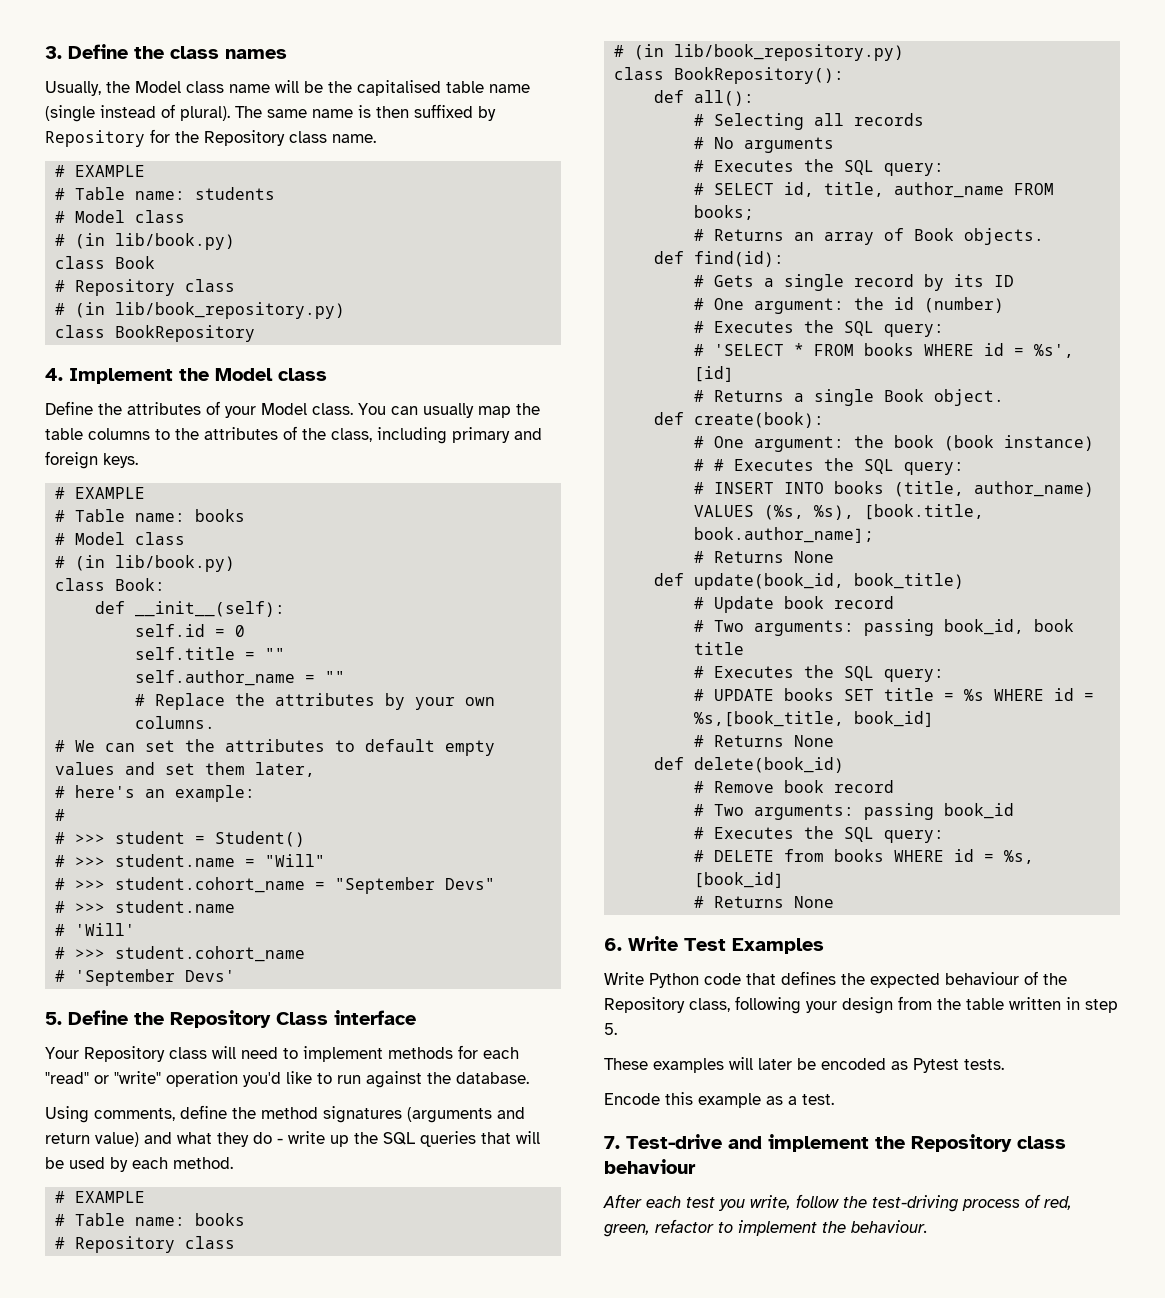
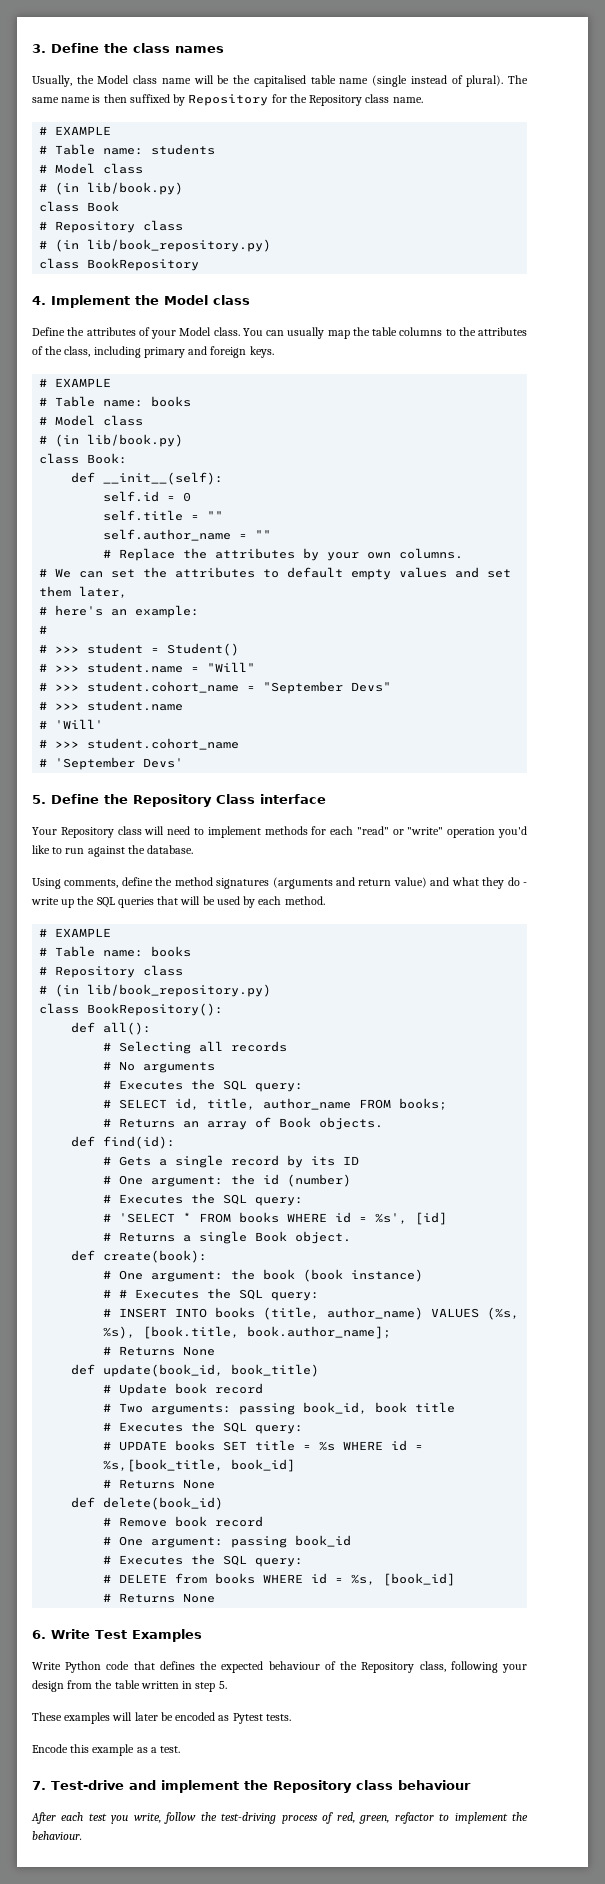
[714,804,855,820] Two arguments: -> [119,1536,224,1548] One argument:

